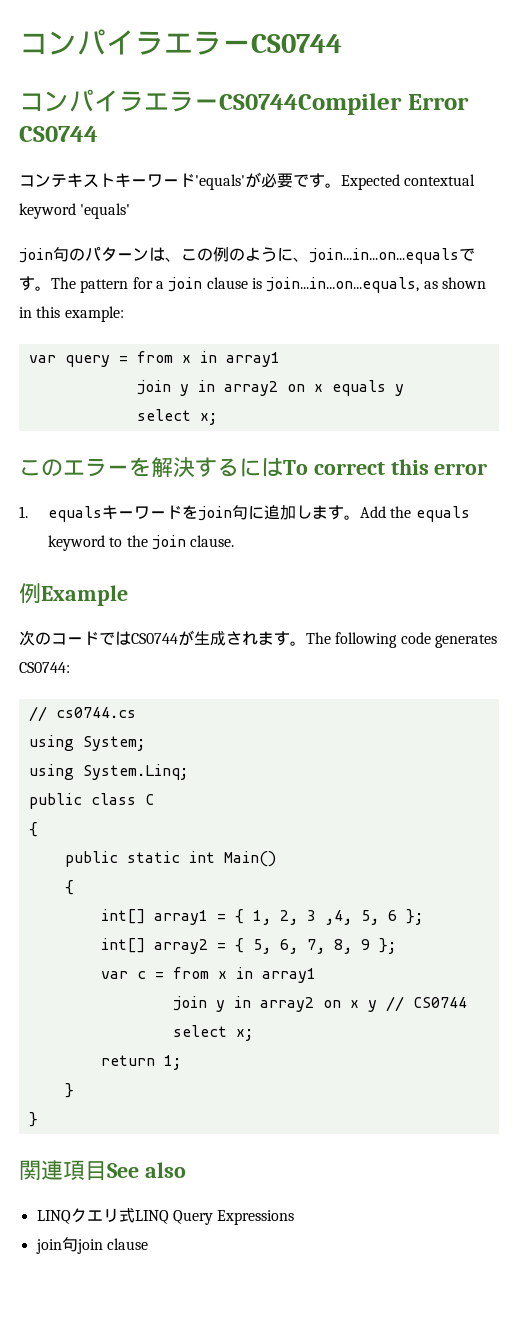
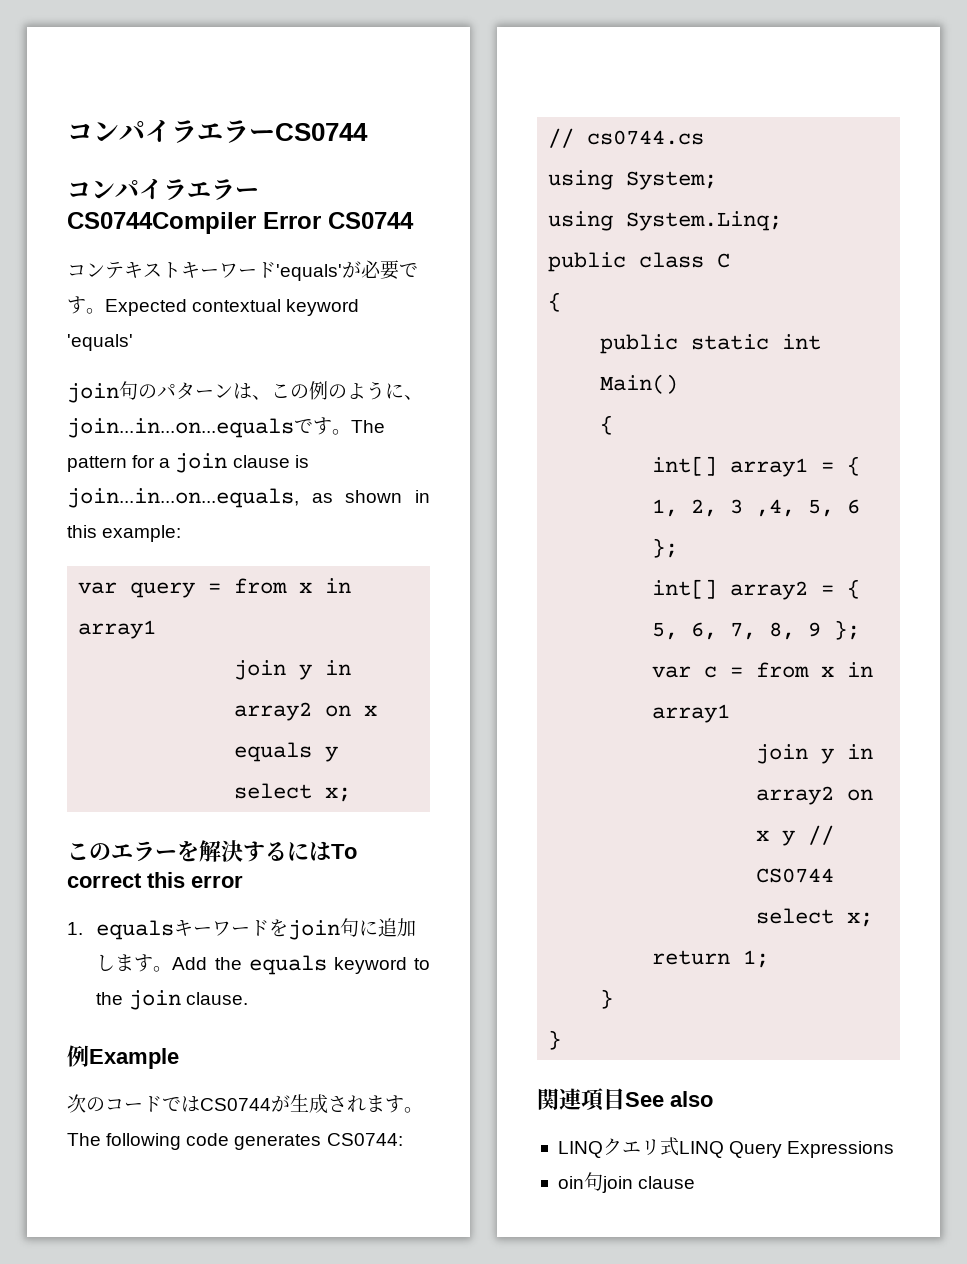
[35,1239,62,1254] join -> [557,1176,584,1189] oin

